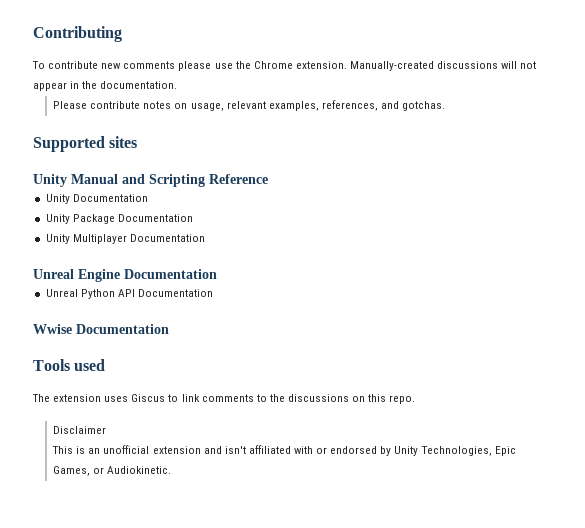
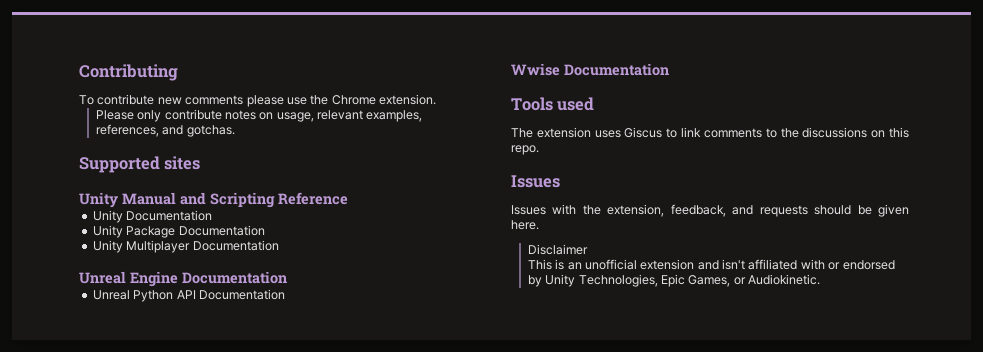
[349,61,537,71] [33,81,178,91] Manually-created discussions will not appear in the documentation. -> (436, 99) none
(88, 105) none -> [137,110,162,122] only
(416, 399) none -> [511,175,560,188] [511,204,909,217] [511,220,539,230] // Issues // Issues with the extension, feedback, and requests should be given here.

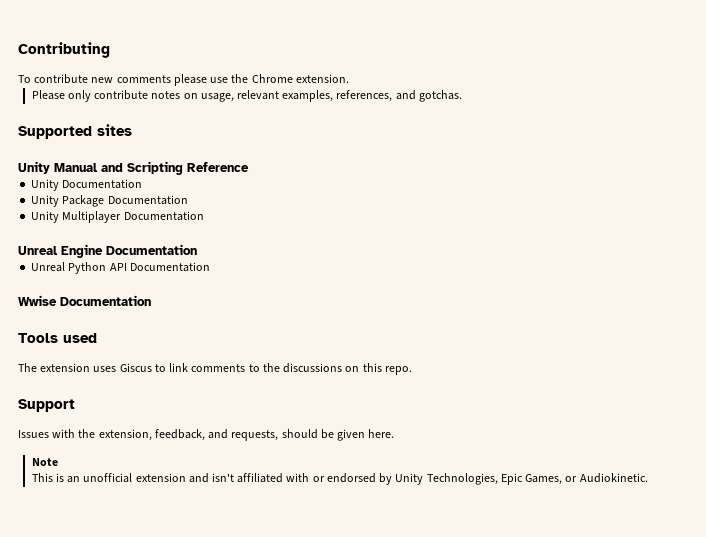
[511,175,560,188] Issues -> [18,399,75,412] Support
[759,205,808,217] requests -> [231,430,279,441] requests,
[527,244,588,255] Disclaimer -> [31,458,58,466] Note

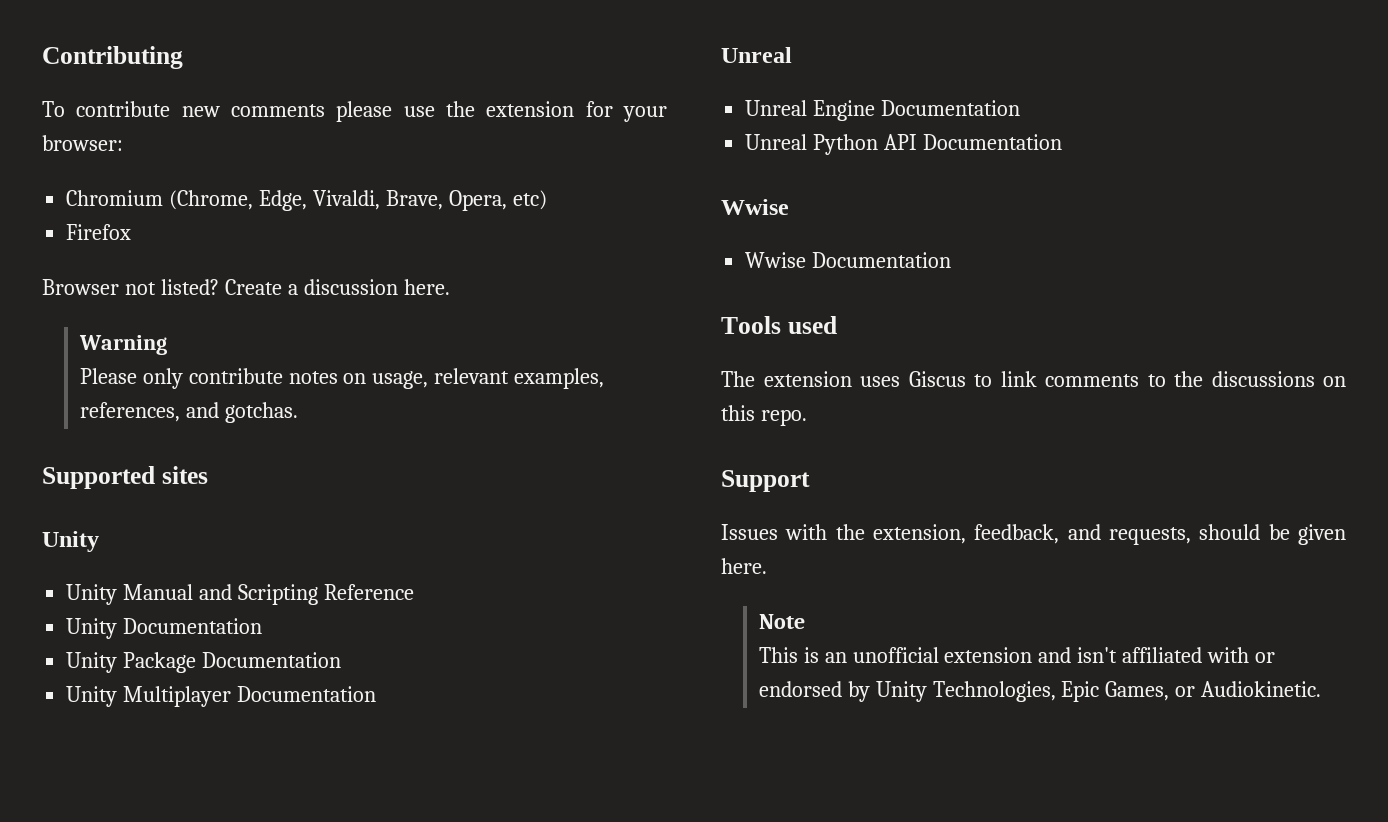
[251,74,349,83] Chrome extension. -> [486,101,667,122] [42,135,123,151] [66,190,547,211] [66,224,132,240] [42,279,450,295] [78,335,167,355] extension for your browser: // Chromium (Chrome, Edge, Vivaldi, Brave, Opera, etc) // Firefox // Browser not listed? Create a discussion here. // Warning
(50, 167) none -> [66,584,118,605] // Unity
(58, 250) none -> [745,100,808,116] // Unreal
(57, 300) none -> [745,252,807,268] // Wwise

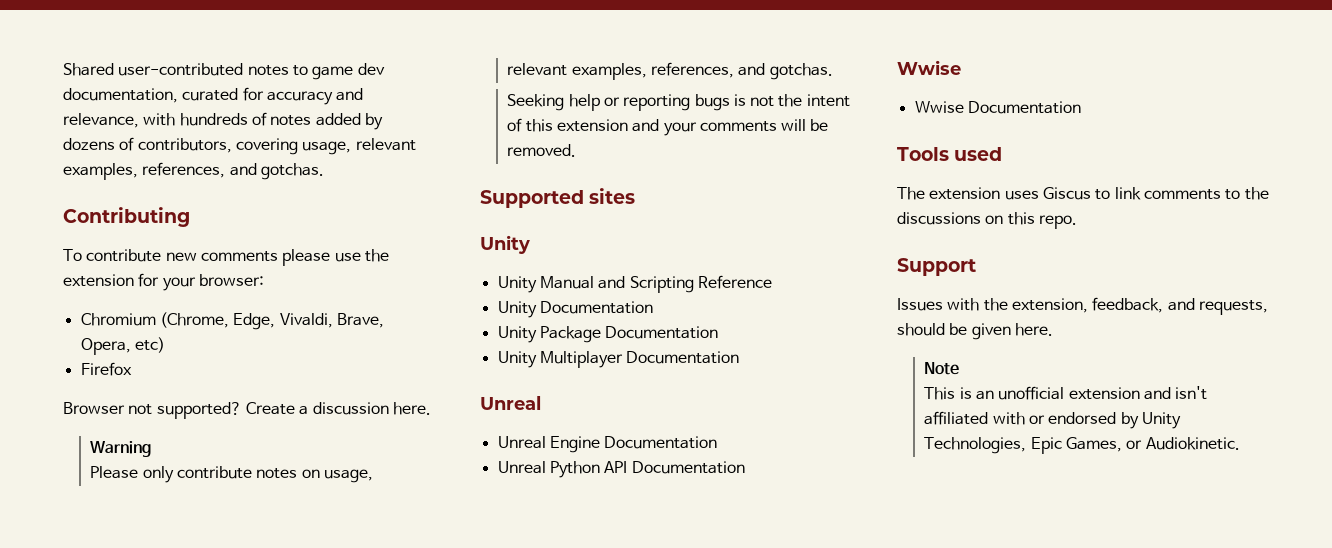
(42, 57) none -> [63,63,385,80] [63,87,364,105] [63,112,383,130] [63,137,416,155] [63,162,324,180] Shared user-contributed notes to game dev documentation, curated for accuracy and relevance, with hundreds of notes added by dozens of contributors, covering usage, relevant examples, references, and gotchas. //
[160,279,219,295] listed? -> [156,402,242,419] supported?
(298, 412) none -> [507,94,850,111] [507,118,829,136] [507,144,577,157] // Seeking help or reporting bugs is not the intent of this extension and your comments will be removed.

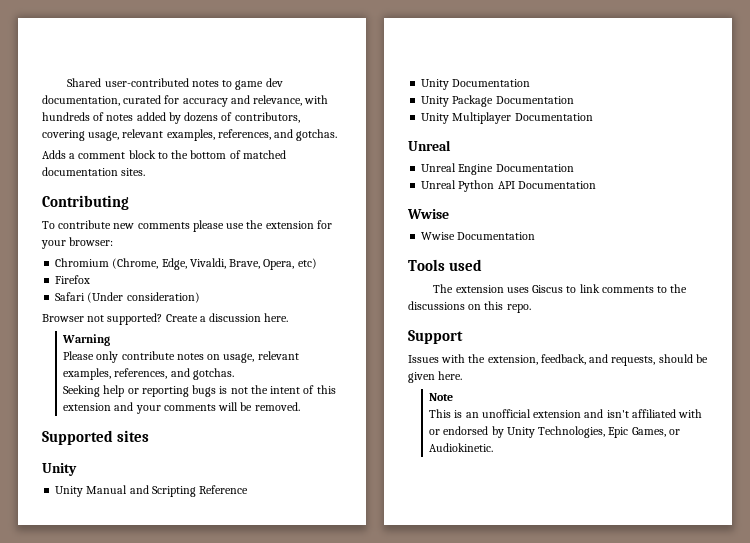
(324, 171) none -> [42,150,286,159] [42,167,146,176] // Adds a comment block to the bottom of matched documentation sites.
(132, 369) none -> [55,292,200,303] // Safari (Under consideration)

